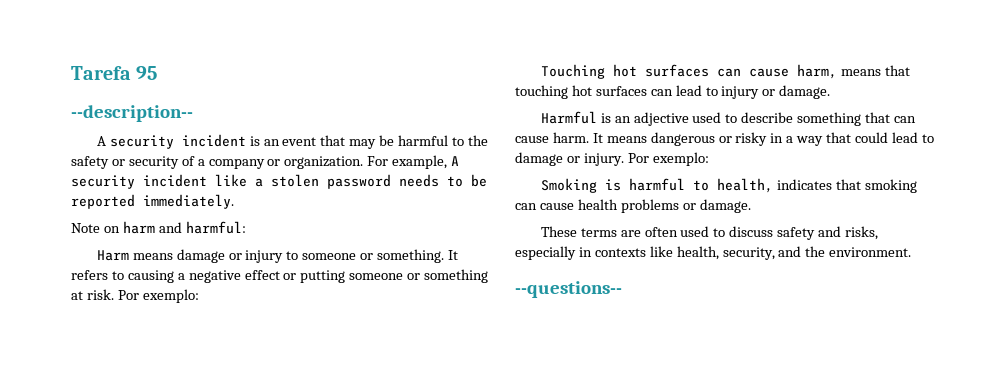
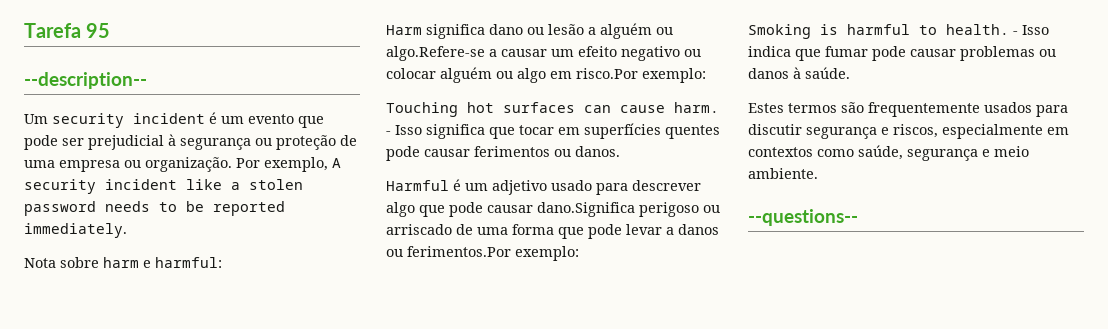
[96,134,488,149] [71,155,448,169] A security incident is an event that may be harmful to the safety or security of a company or organization. For example, -> [24,112,324,128] [24,134,357,150] [24,157,328,172] Um security incident é um evento que pode ser prejudicial à segurança ou proteção de uma empresa ou organização. Por exemplo,
[71,221,246,234] [96,249,459,263] [71,269,489,283] [71,289,139,300] Note on harm and harmful: // Harm means damage or injury to someone or something. It refers to causing a negative effect or putting someone or something at risk. Por -> [24,257,222,268] [386,23,673,39] [386,46,701,61] [386,67,638,83] Nota sobre harm e harmful: // Harm significa dano ou lesão a alguém ou algo.Refere-se a causar um efeito negativo ou colocar alguém ou algo em risco.Por
[796,64,910,79] [515,85,831,99] [540,111,917,126] [515,132,934,146] [515,152,649,166] harm, means that touching hot surfaces can lead to injury or damage. // Harmful is an adjective used to describe something that can cause harm. It means dangerous or risky in a way that could lead to damage or injury. Por -> [674,102,719,113] [386,123,720,139] [386,146,620,161] [386,179,701,195] [386,202,720,217] [386,224,719,239] [386,246,511,257] harm. - Isso significa que tocar em superfícies quentes pode causar ferimentos ou danos. // Harmful é um adjetivo usado para descrever algo que pode causar dano.Significa perigoso ou arriscado de uma forma que pode levar a danos ou ferimentos.Por
[716,178,917,193] [515,199,751,213] [540,226,879,240] [515,246,912,260] health, indicates that smoking can cause health problems or damage. // These terms are often used to discuss safety and risks, especially in contexts like health, security, and the environment. -> [946,24,1049,35] [748,46,1056,61] [748,67,850,79] [748,102,1068,117] [748,124,1069,139] [748,145,1029,161] [748,168,818,179] health. - Isso indica que fumar pode causar problemas ou danos à saúde. // Estes termos são frequentemente usados para discutir segurança e riscos, especialmente em contextos como saúde, segurança e meio ambiente.

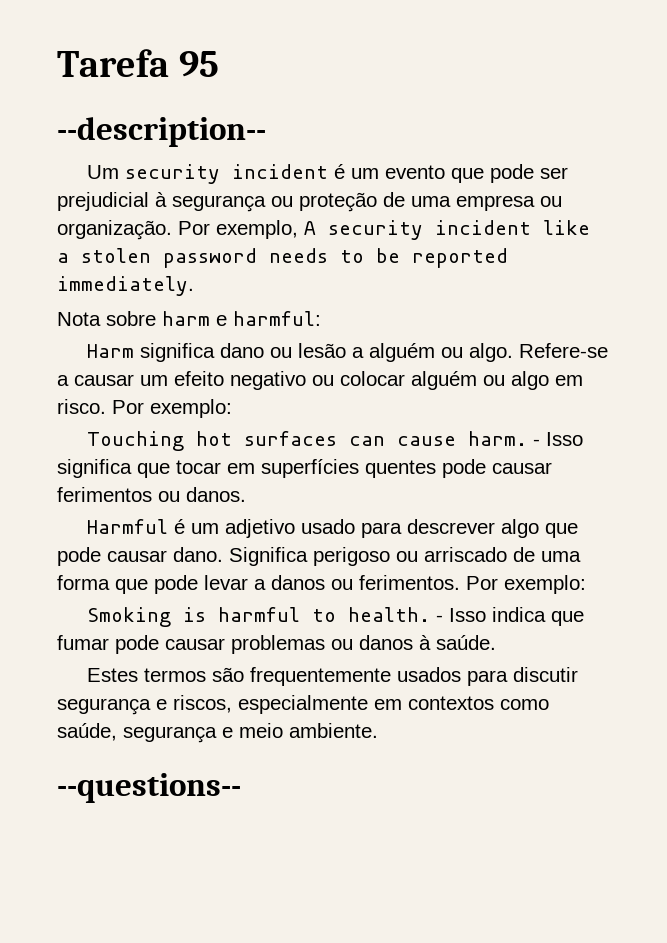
[386,46,485,61] algo.Refere-se -> [469,343,609,362] algo. Refere-se
[576,68,638,79] risco.Por -> [57,399,144,414] risco. Por
[537,202,635,217] dano.Significa -> [173,547,308,566] dano. Significa
[407,246,511,257] ferimentos.Por -> [359,575,498,590] ferimentos. Por

